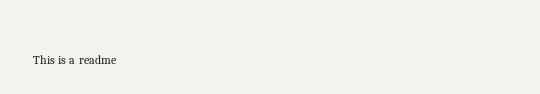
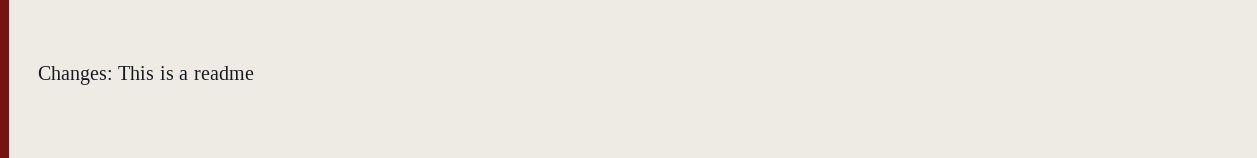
(33, 59) none -> [38,66,113,85] Changes:

